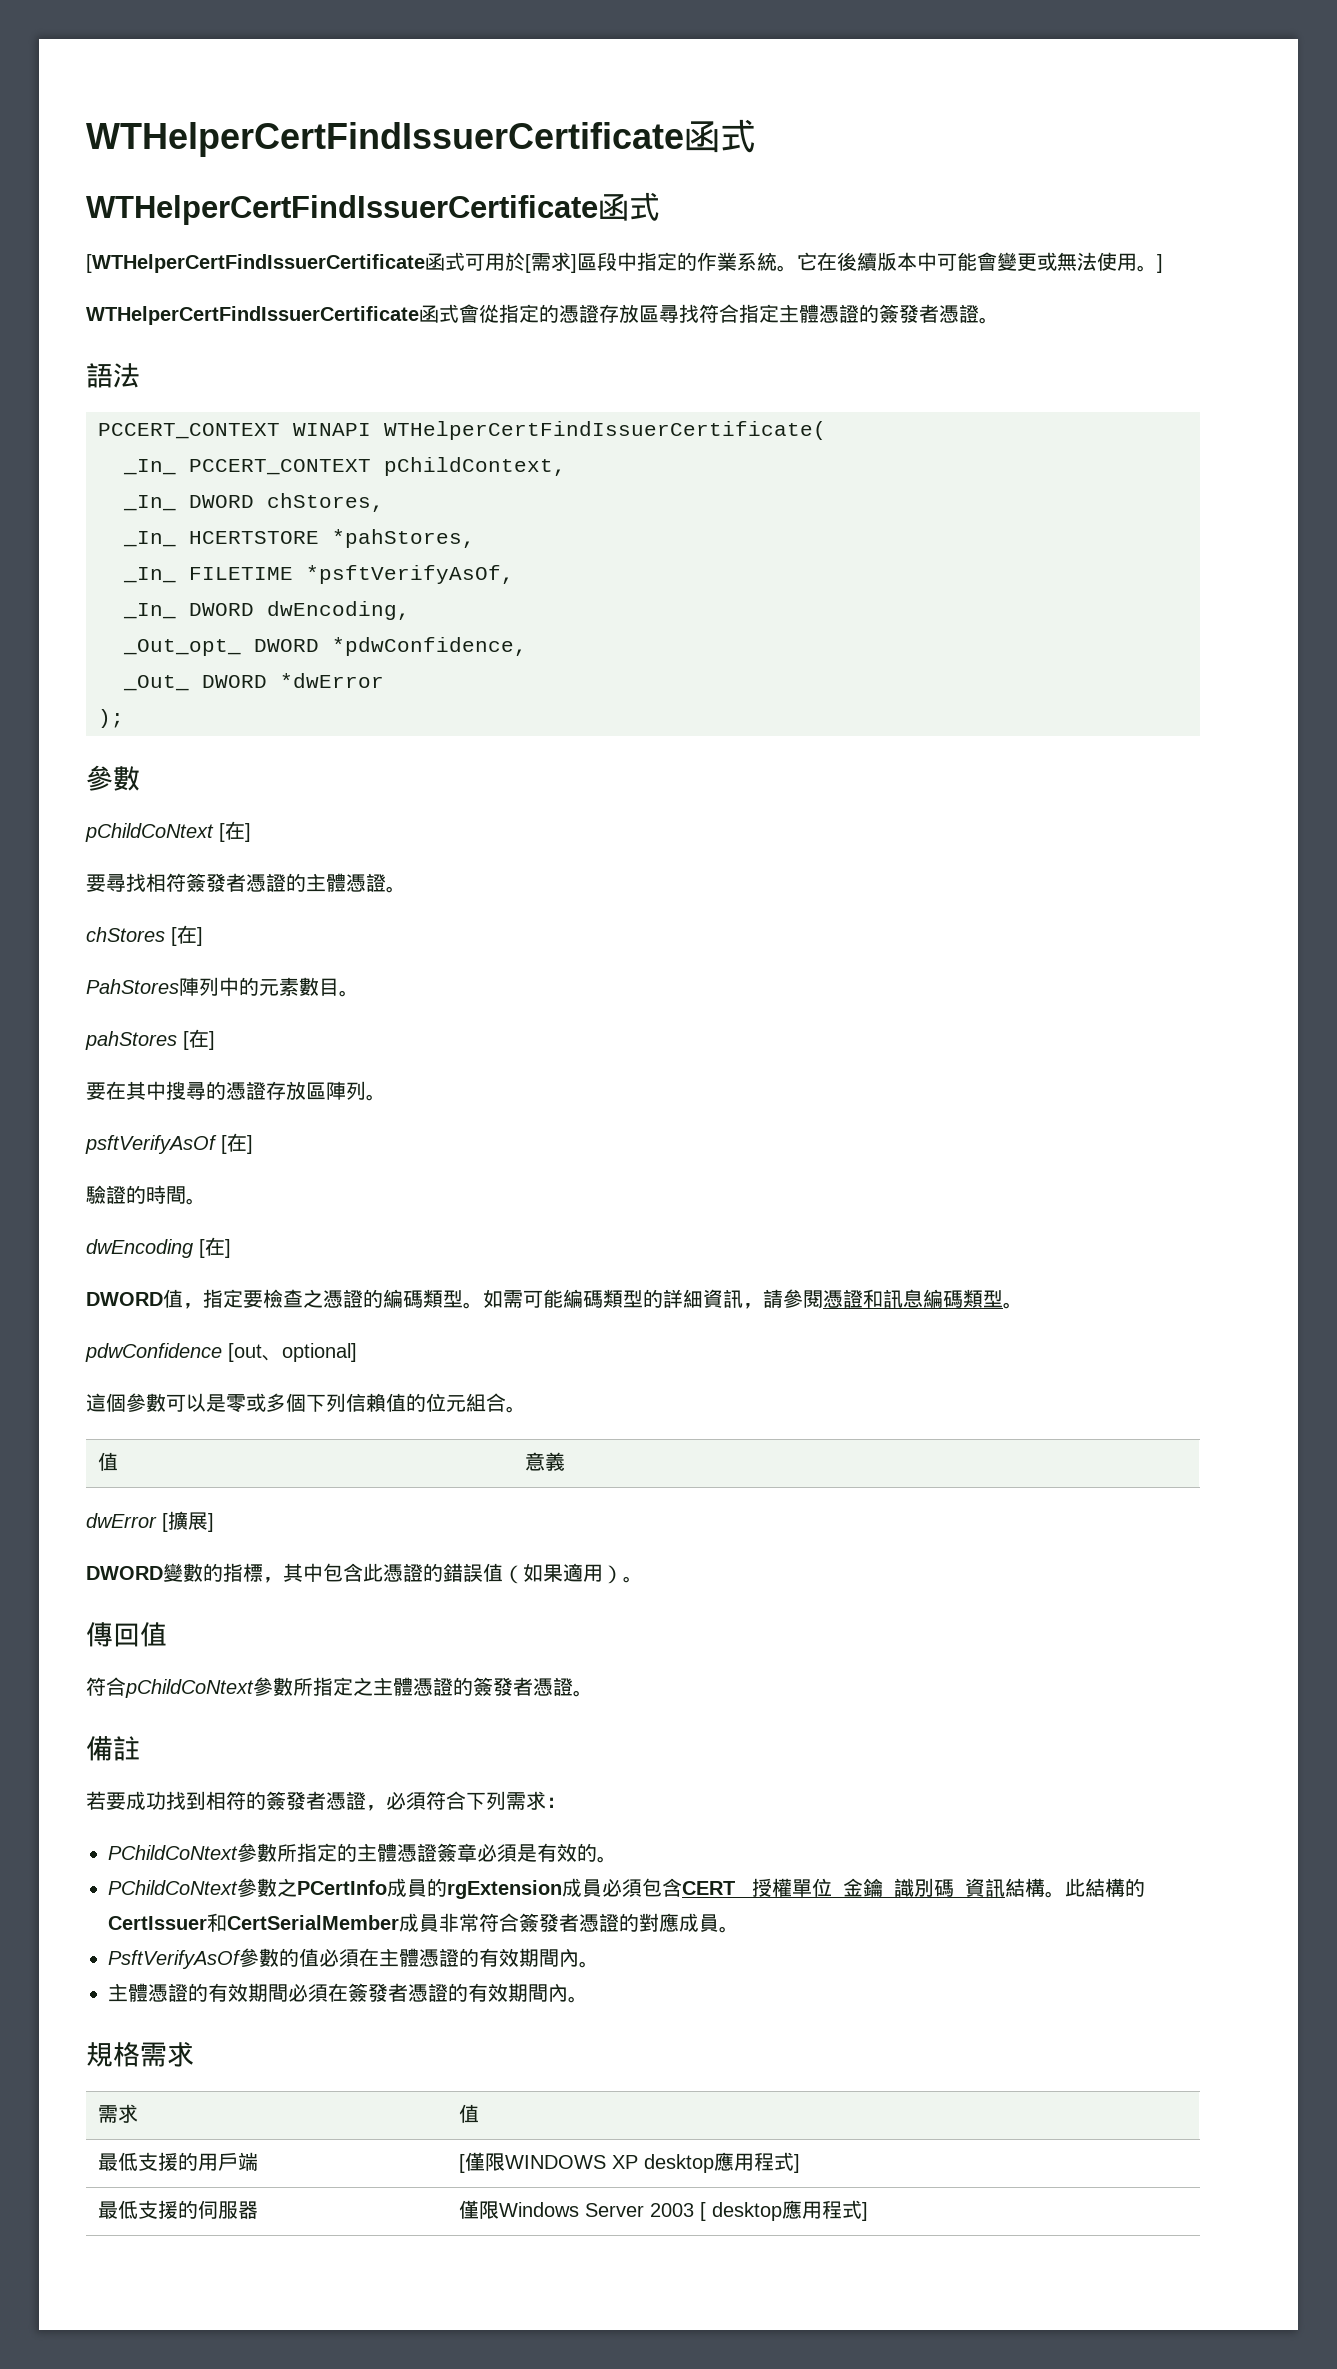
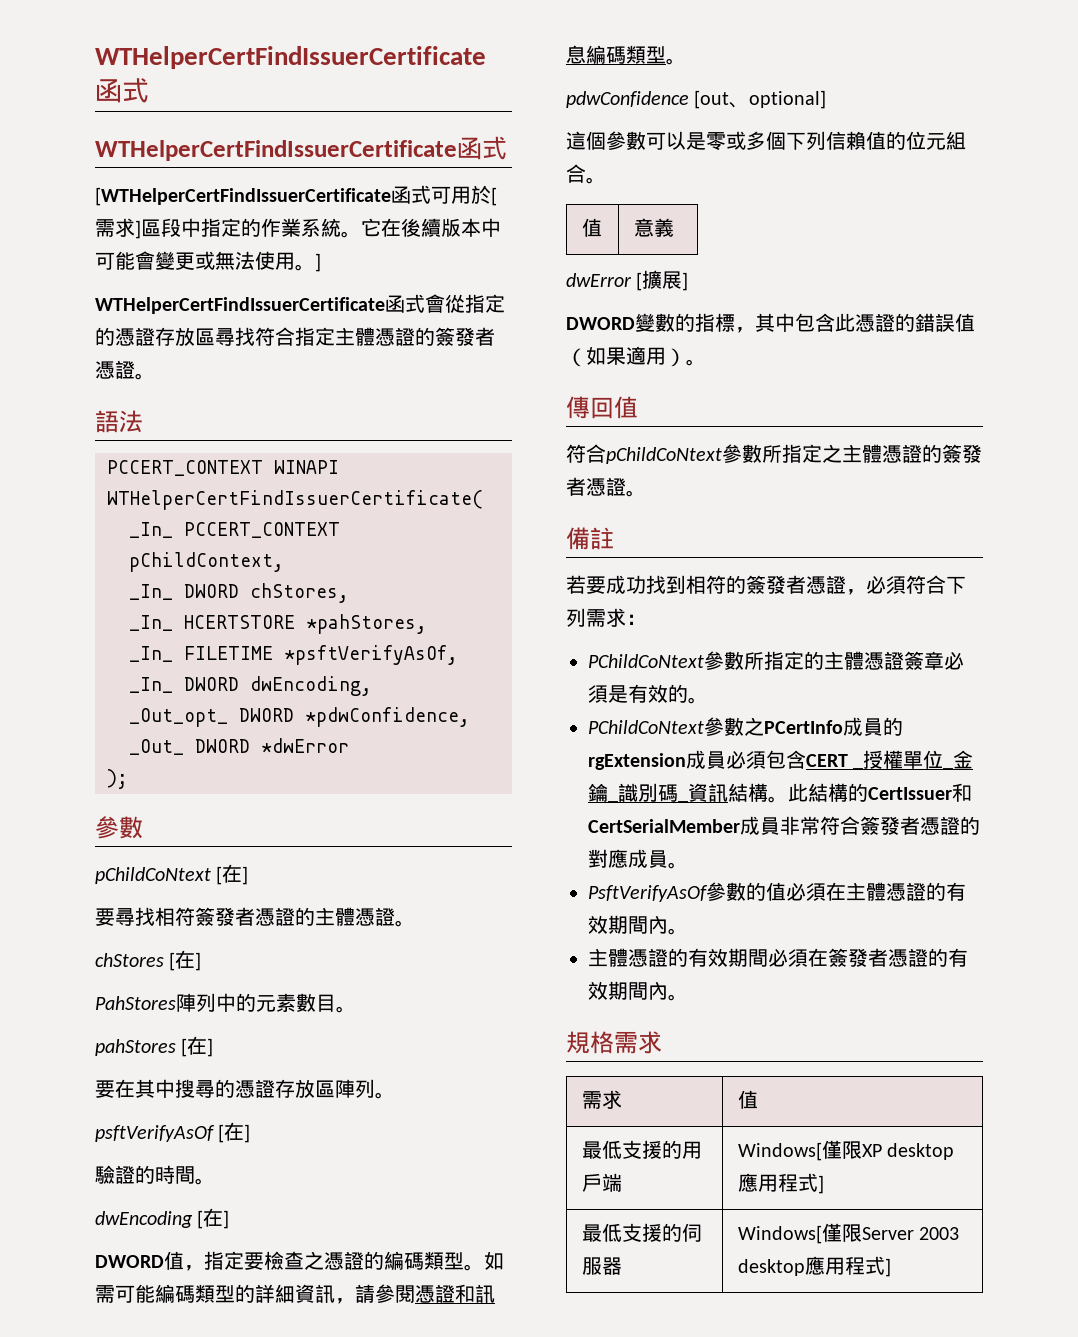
[458,2152,606,2173] [僅限WINDOWS -> [737,1140,862,1161] Windows[僅限
[458,2200,579,2219] 僅限Windows -> [737,1223,862,1244] Windows[僅限
[699,2202,706,2221] [ -> (960, 1233) none

